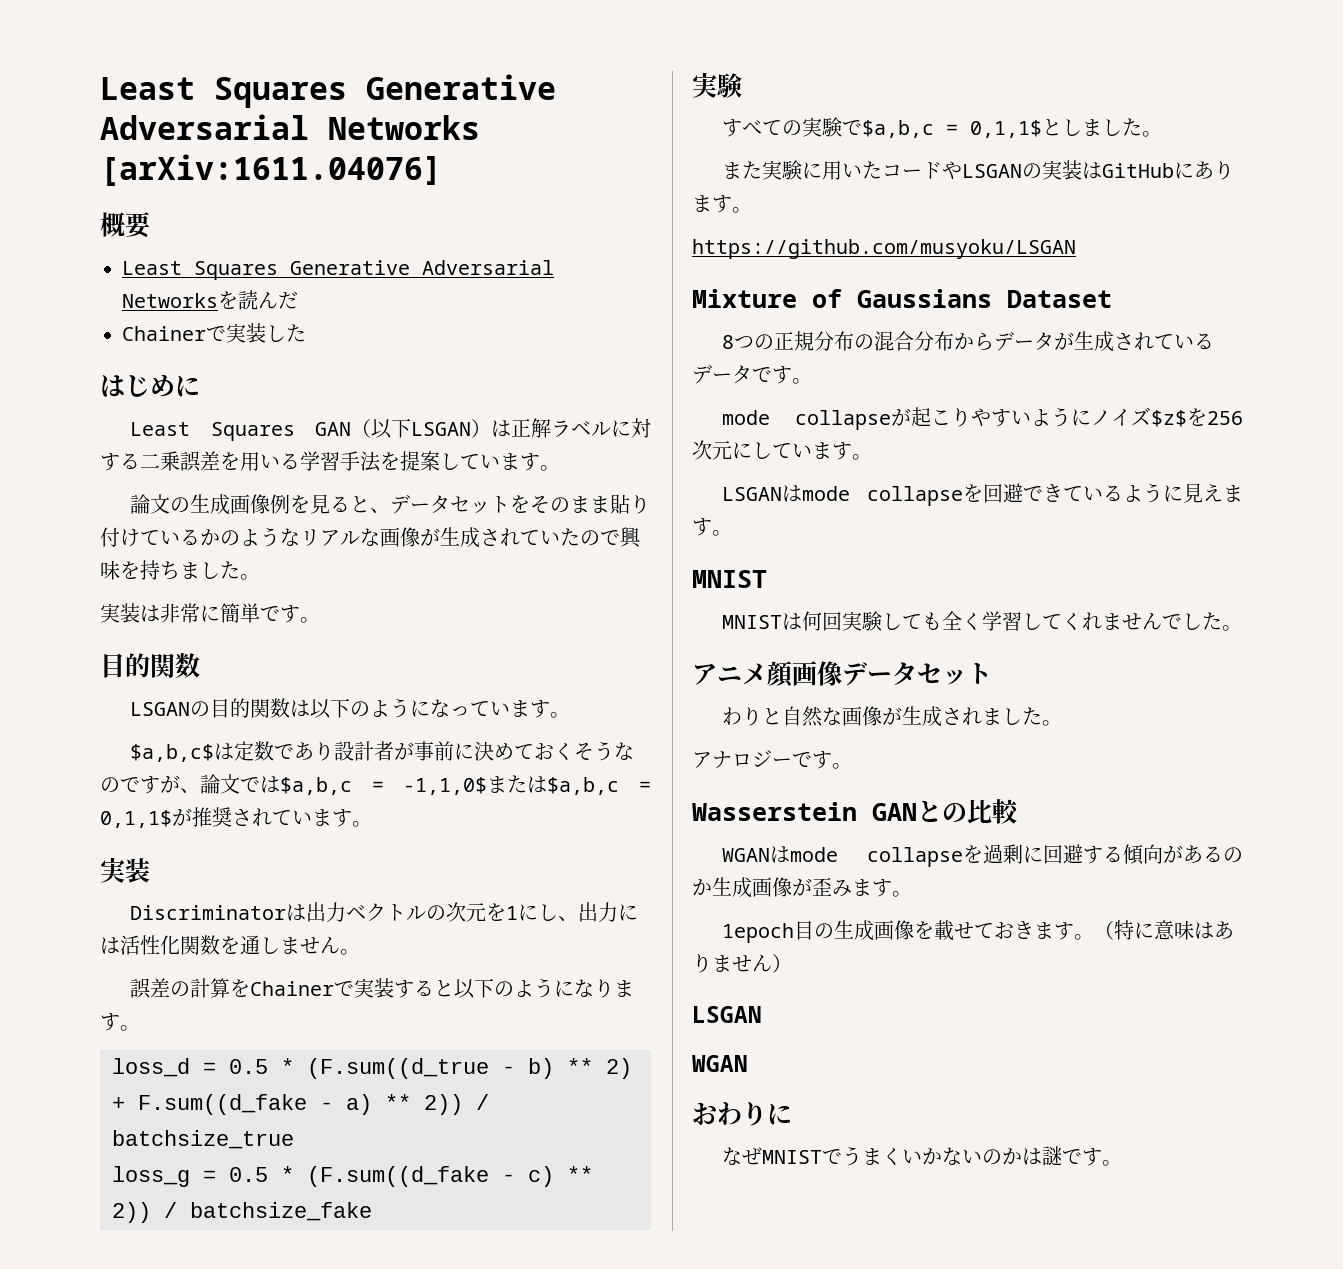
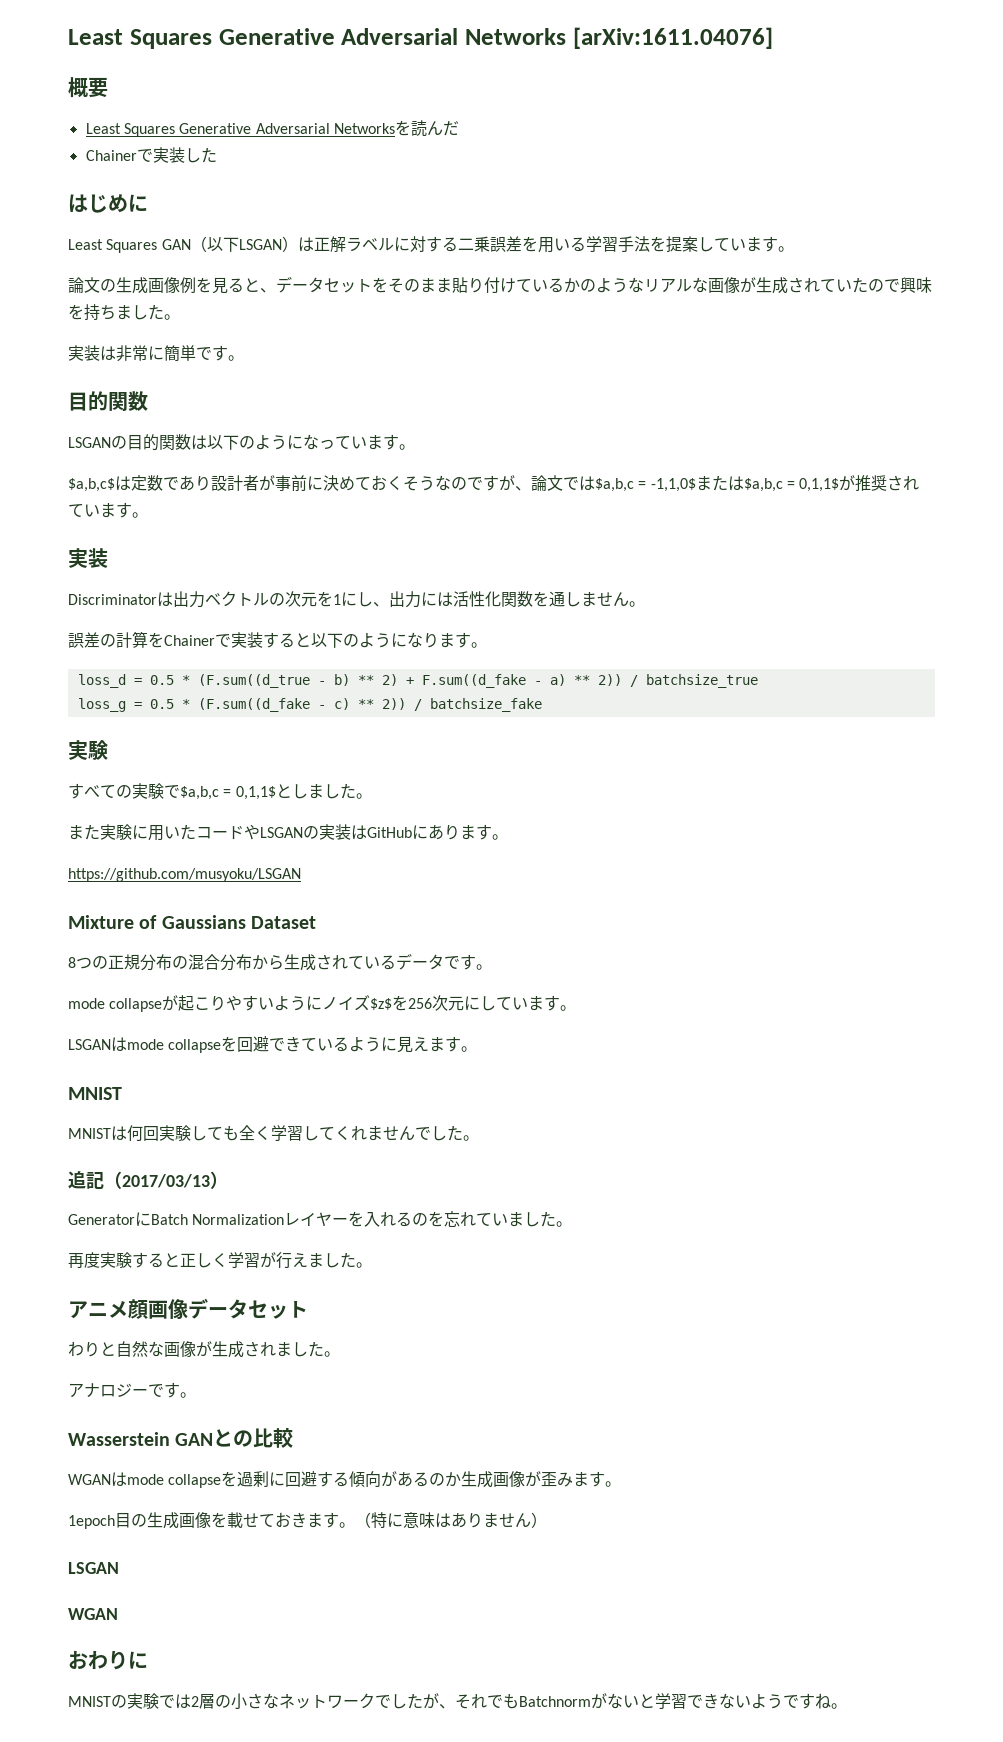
[994,331,1075,351] データが -> (284, 962) none
(1243, 628) none -> [68,1171,228,1189] [68,1211,573,1227] [68,1252,372,1269] // 追記（2017/03/13） // GeneratorにBatch Normalizationレイヤーを入れるのを忘れていました。 // 再度実験すると正しく学習が行えました。
[722,1146,1103,1166] なぜMNISTでうまくいかないのかは謎です -> [68,1693,831,1710] MNISTの実験では2層の小さなネットワークでしたが、それでもBatchnormがないと学習できないようですね

